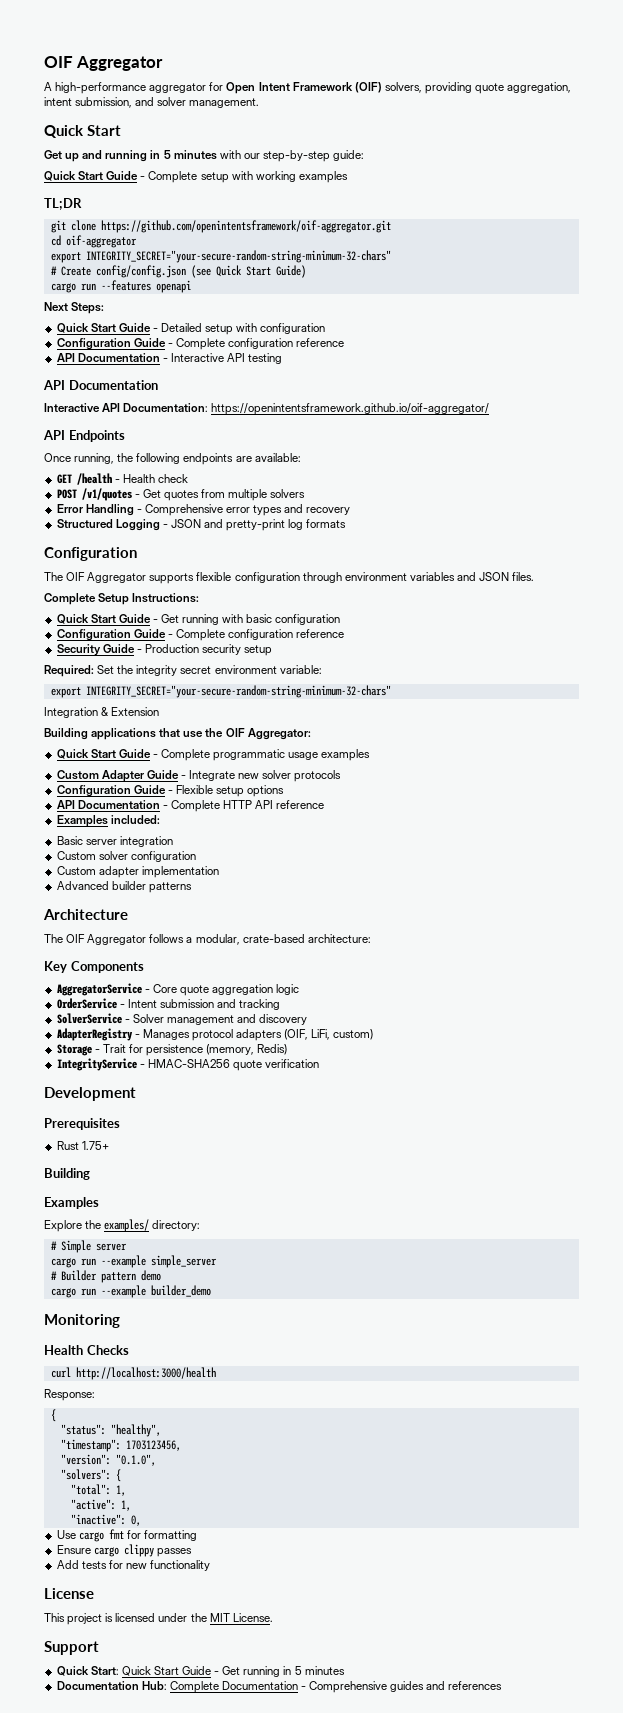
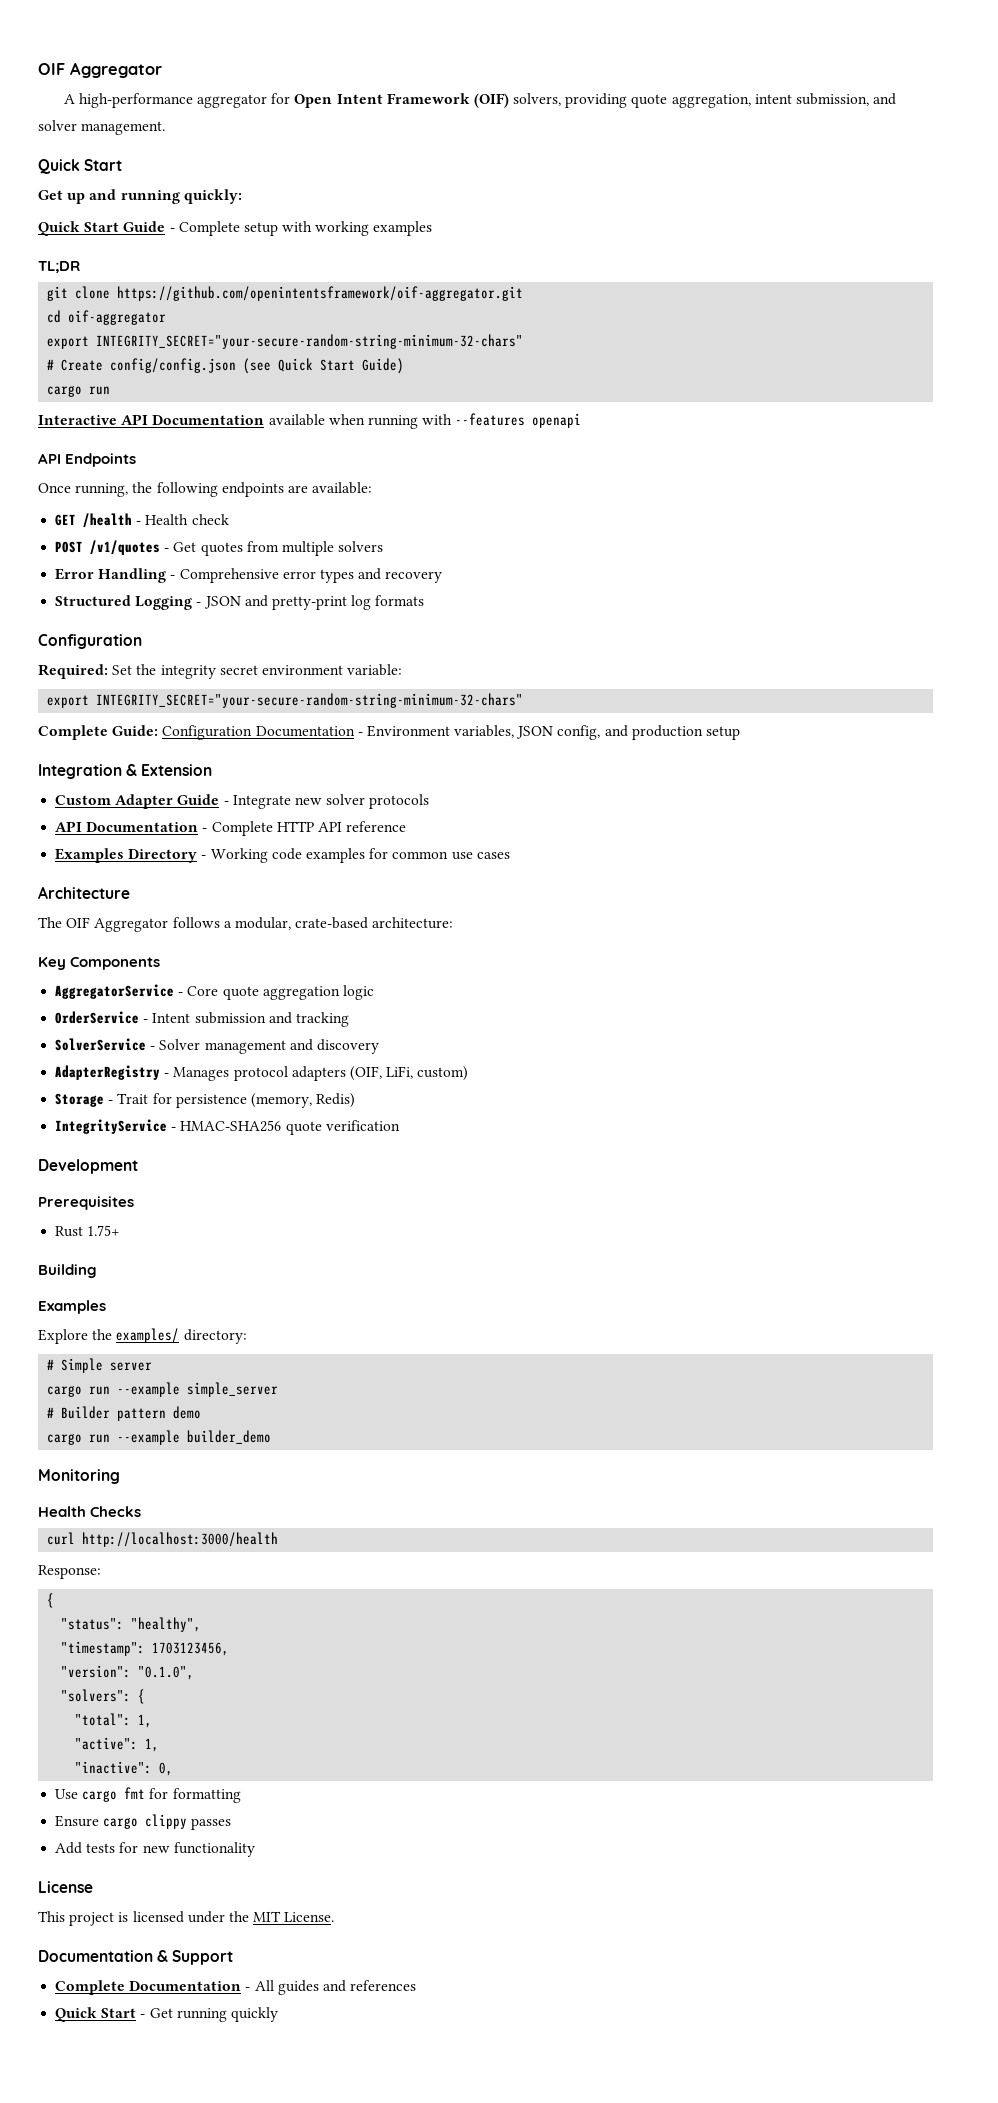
[150,150,365,162] in 5 minutes with our step-by-step guide: -> [183,189,242,204] quickly:
[100,280,191,293] [44,302,105,314] [56,323,326,335] [56,338,345,350] [56,353,283,364] [43,380,158,390] [44,403,490,415] --features openapi // Next Steps: // Quick Start Guide - Detailed setup with configuration // Configuration Guide - Complete configuration reference // API Documentation - Interactive API testing // API Documentation // Interactive API Documentation: https://openintentsframework.github.io/oif-aggregator/ -> [38,413,582,429] // Interactive API Documentation available when running with --features openapi
[44,572,535,584] [44,593,200,605] [56,614,341,625] [56,629,345,641] [56,644,273,656] // The OIF Aggregator supports flexible configuration through environment variables and JSON files. // Complete Setup Instructions: // Quick Start Guide - Get running with basic configuration // Configuration Guide - Complete configuration reference // Security Guide - Production security setup -> (142, 641) none
[44,707,160,718] [44,728,311,740] [56,749,371,761] Integration & Extension // Building applications that use the OIF Aggregator: // Quick Start Guide - Complete programmatic usage examples -> [38,725,741,740] [38,764,213,779] Complete Guide: Configuration Documentation - Environment variables, JSON config, and production setup // Integration & Extension
[56,785,285,797] // Configuration Guide - Flexible setup options -> (430, 801) none
[110,815,160,824] [56,836,173,847] [56,851,196,862] [56,866,219,878] [56,881,192,893] included: // Basic server integration // Custom solver configuration // Custom adapter implementation // Advanced builder patterns -> [128,848,510,863] Directory - Working code examples for common use cases
(273, 1617) none -> [38,1950,169,1962] Documentation &
[56,1666,345,1677] [56,1681,503,1693] Quick Start: Quick Start Guide - Get running in 5 minutes // Documentation Hub: Complete Documentation - Comprehensive guides and references -> [55,1980,417,1995] [55,2007,278,2022] Complete Documentation - All guides and references // Quick Start - Get running quickly

